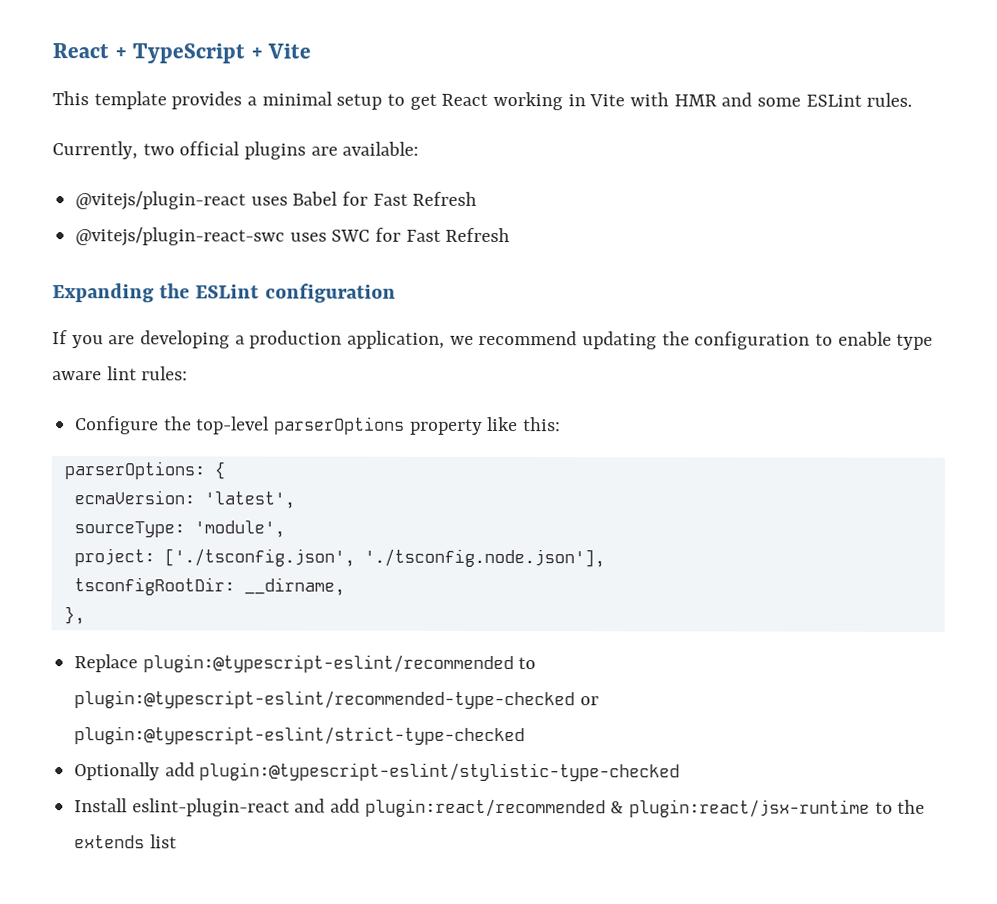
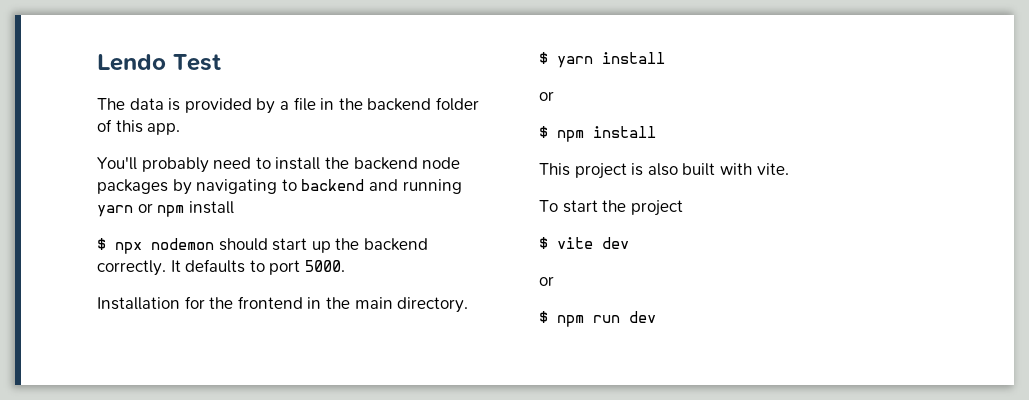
[52,43,312,64] [52,91,913,111] [52,141,420,160] [75,191,478,211] [75,227,511,247] [52,283,396,303] [52,330,934,350] [52,366,189,381] [75,416,562,435] [63,461,225,480] [73,490,295,509] [73,520,285,538] [73,548,605,568] [73,577,345,596] [63,606,85,625] [74,654,537,674] [74,690,599,710] [74,726,526,746] [74,762,681,782] [74,798,926,818] [74,834,177,849] React + TypeScript + Vite // This template provides a minimal setup to get React working in Vite with HMR and some ESLint rules. // Currently, two official plugins are available: // @vitejs/plugin-react uses Babel for Fast Refresh // @vitejs/plugin-react-swc uses SWC for Fast Refresh // Expanding the ESLint configuration // If you are developing a production application, we recommend updating the configuration to enable type aware lint rules: // Configure the top-level parserOptions property like this: // parserOptions: { // ecmaVersion: 'latest', // sourceType: 'module', // project: ['./tsconfig.json', './tsconfig.node.json'], // tsconfigRootDir: __dirname, // }, // Replace plugin:@typescript-eslint/recommended to plugin:@typescript-eslint/recommended-type-checked or plugin:@typescript-eslint/strict-type-checked // Optionally add plugin:@typescript-eslint/stylistic-type-checked // Install eslint-plugin-react and add plugin:react/recommended & plugin:react/jsx-runtime to the extends list -> [97,54,221,71] [97,97,479,114] [97,119,181,135] [97,157,461,173] [97,179,462,195] [97,201,234,217] [97,238,428,254] [97,259,345,276] [97,296,469,313] [539,52,665,68] [539,91,554,101] [539,126,656,142] [539,163,789,179] [539,200,683,216] [539,237,629,249] [539,276,554,286] [539,311,656,327] Lendo Test // The data is provided by a file in the backend folder of this app. // You'll probably need to install the backend node packages by navigating to backend and running yarn or npm install // $ npx nodemon should start up the backend correctly. It defaults to port 5000. // Installation for the frontend in the main directory. // $ yarn install // or // $ npm install // This project is also built with vite. // To start the project // $ vite dev // or // $ npm run dev

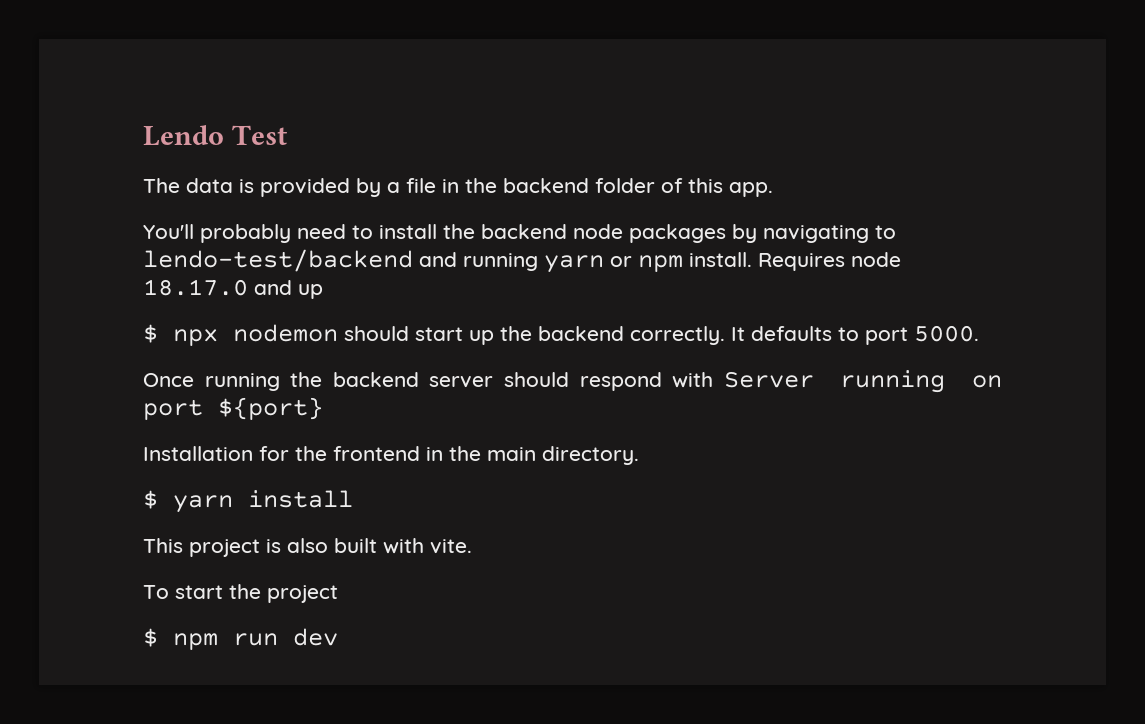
[301,179,365,191] backend -> [143,249,413,272] lendo-test/backend
[188,201,234,214] install -> [689,252,901,271] [143,279,323,299] install. Requires node 18.17.0 and up
(345, 266) none -> [143,370,1003,393] [143,397,323,420] // Once running the backend server should respond with Server running on port ${port}
[539,91,554,101] [539,126,656,142] // or // $ npm install -> (353, 499) none
[539,237,629,249] [539,276,554,286] // $ vite dev // or -> (338, 594) none

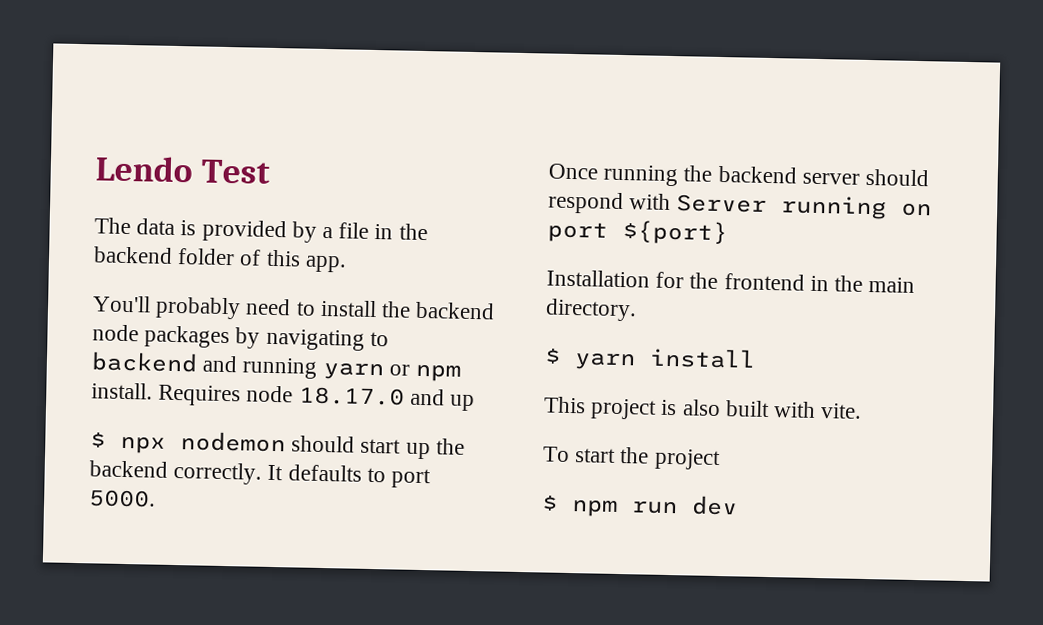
[143,249,413,272] lendo-test/backend -> [91,351,198,373] backend

